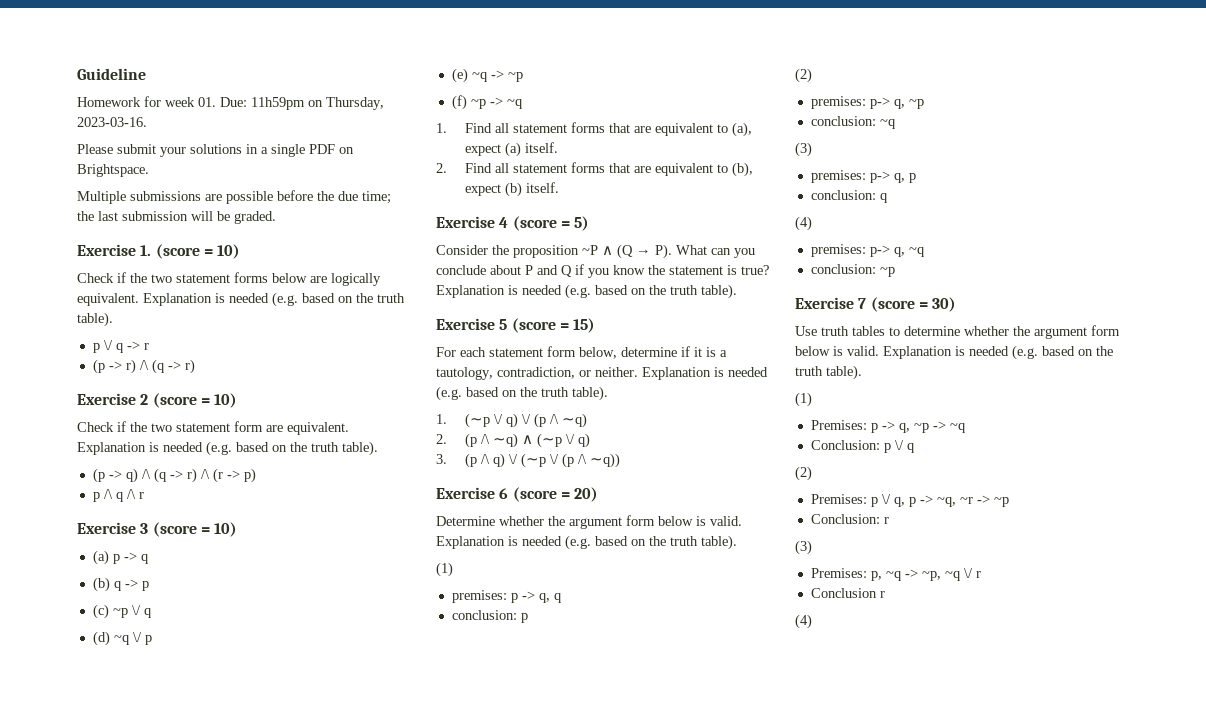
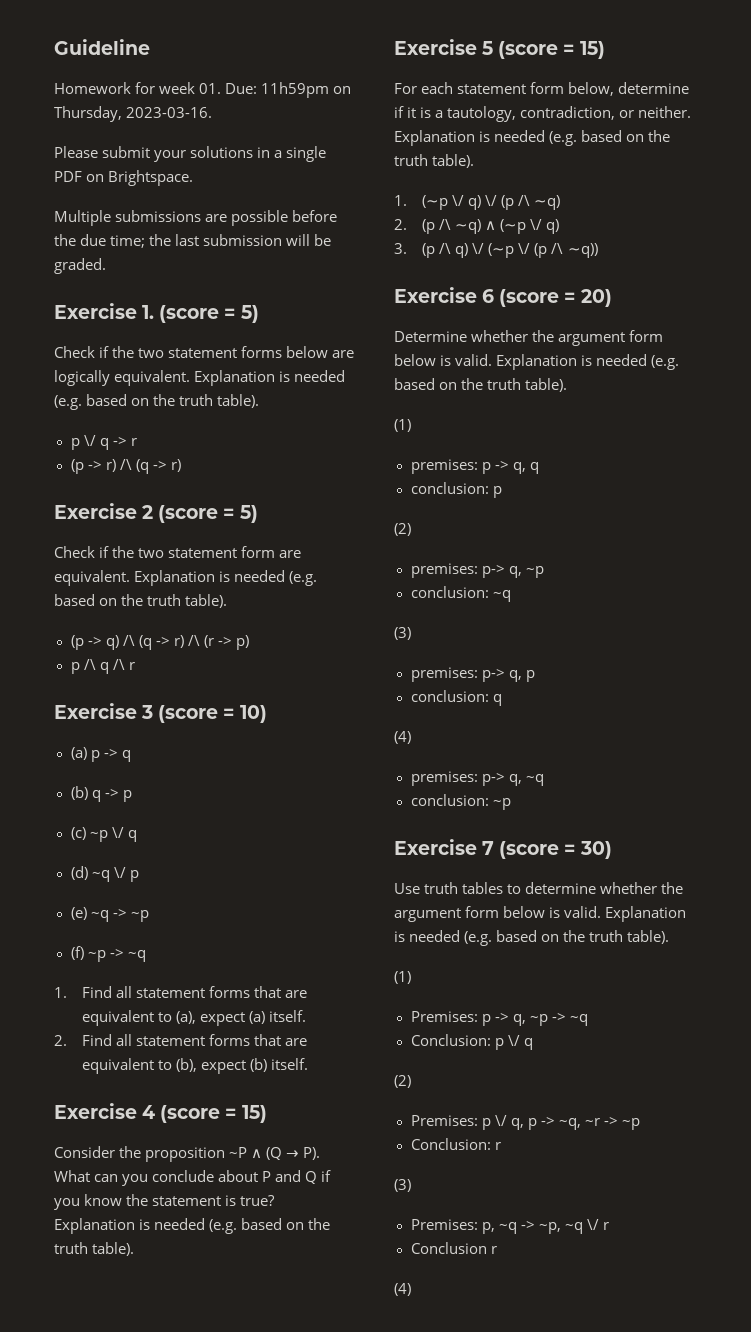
[217,244,241,259] 10) -> [240,305,259,323] 5)
[214,393,238,408] 10) -> [239,505,258,523] 5)
[574,216,590,231] 5) -> [241,1105,267,1123] 15)

